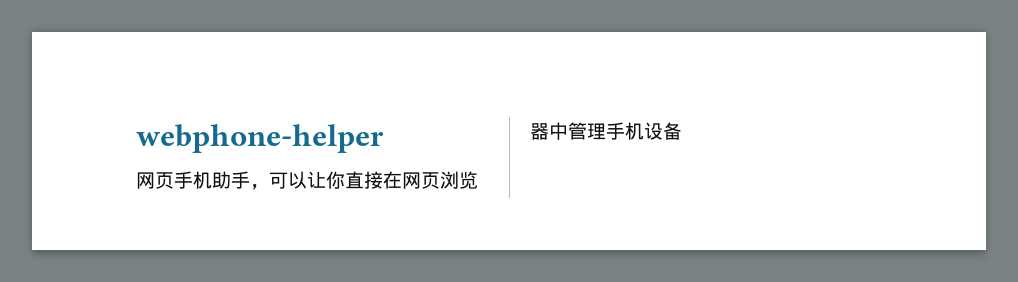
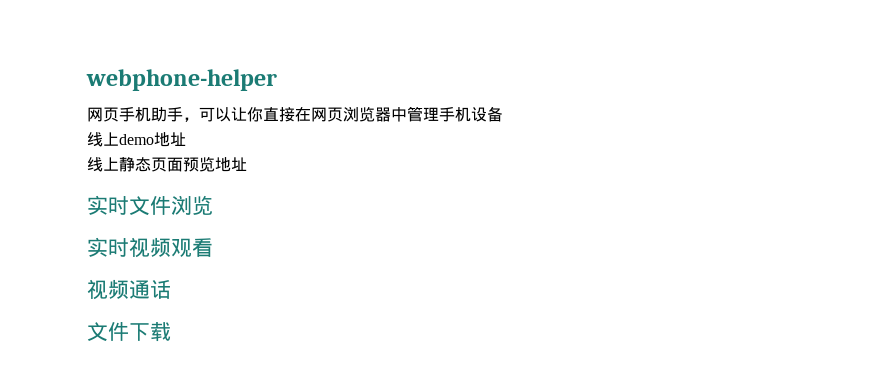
(682, 131) none -> [87,132,186,147] [87,156,247,172] [87,195,213,216] [87,237,213,258] [87,279,171,300] [87,322,171,342] // 线上demo地址 // 线上静态页面预览地址 // 实时文件浏览 // 实时视频观看 // 视频通话 // 文件下载

